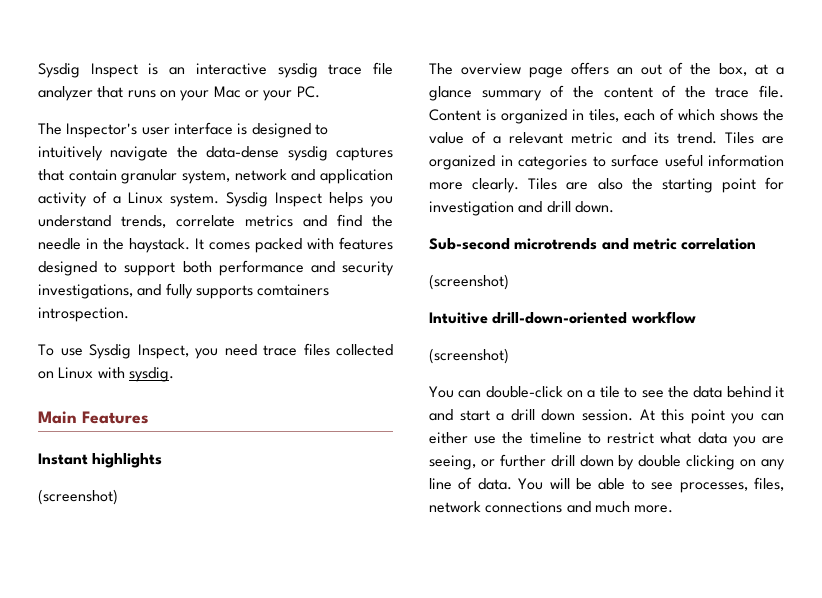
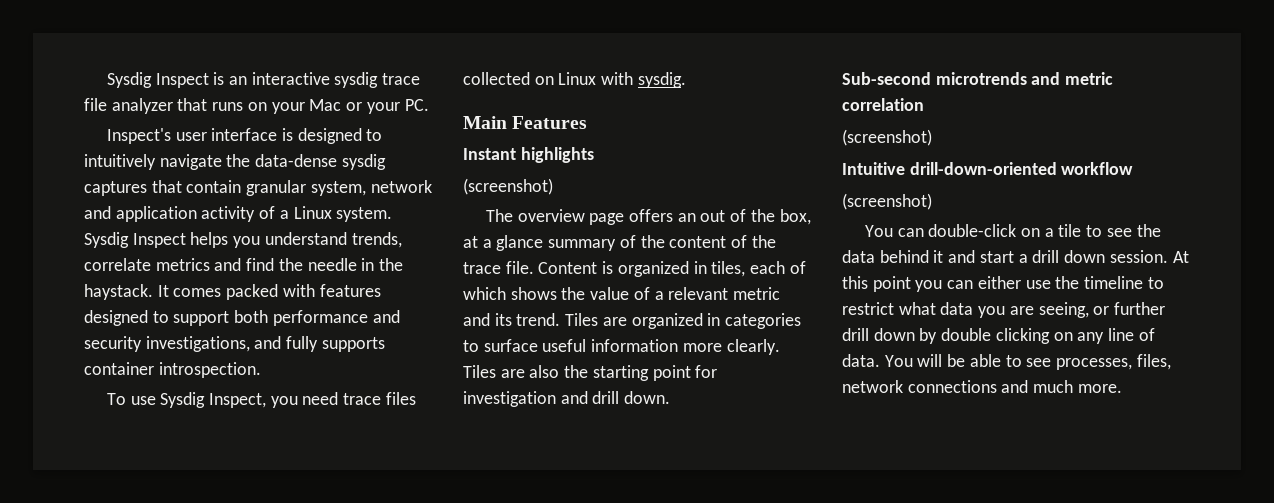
[38,123,138,138] The Inspector's -> [106,128,171,144] Inspect's
[257,284,330,296] comtainers -> [84,362,154,375] container

